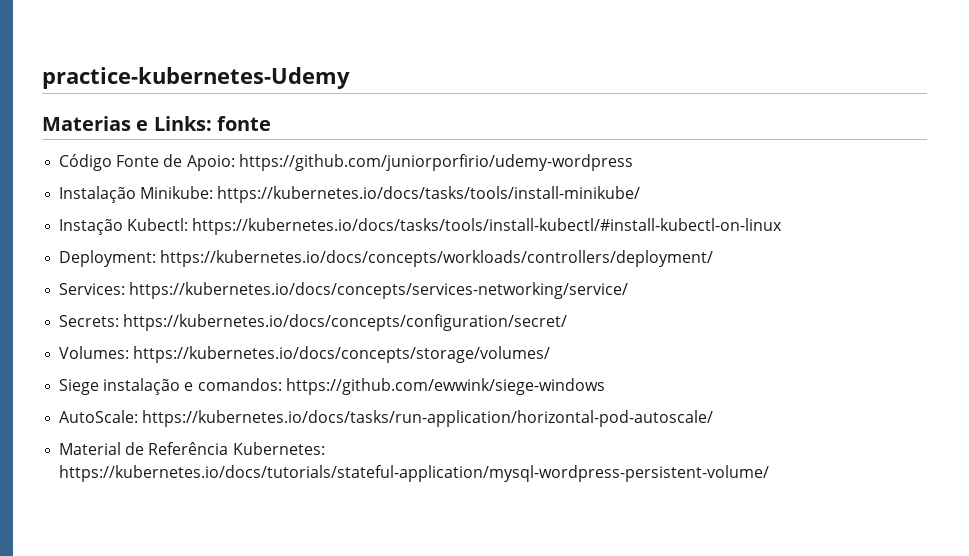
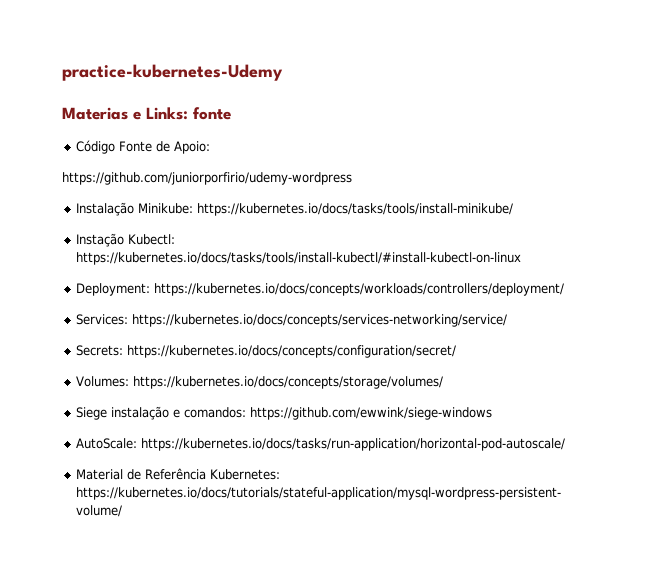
(235, 163) none -> (211, 147) //

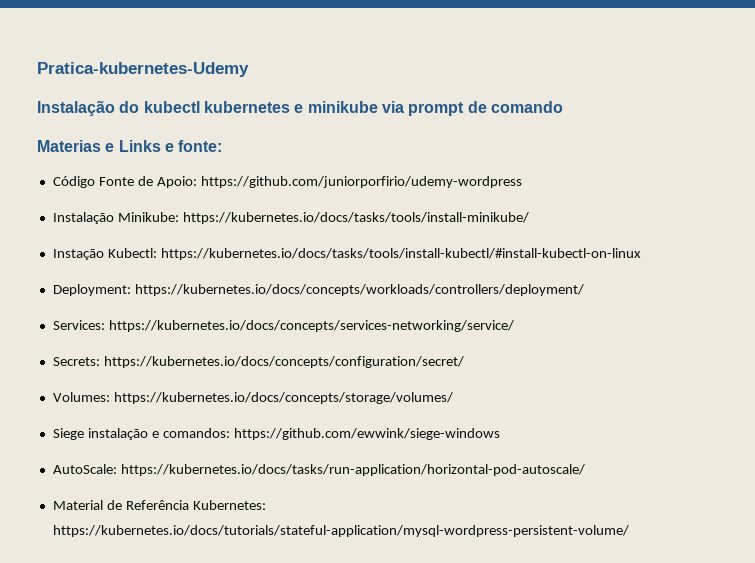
[62,64,283,81] practice-kubernetes-Udemy -> [37,62,249,77] [37,100,563,116] Pratica-kubernetes-Udemy // Instalação do kubectl kubernetes e minikube via prompt de comando
[146,107,231,120] Links: fonte -> [118,140,223,152] Links e fonte:
(211, 147) // -> (197, 182) none

